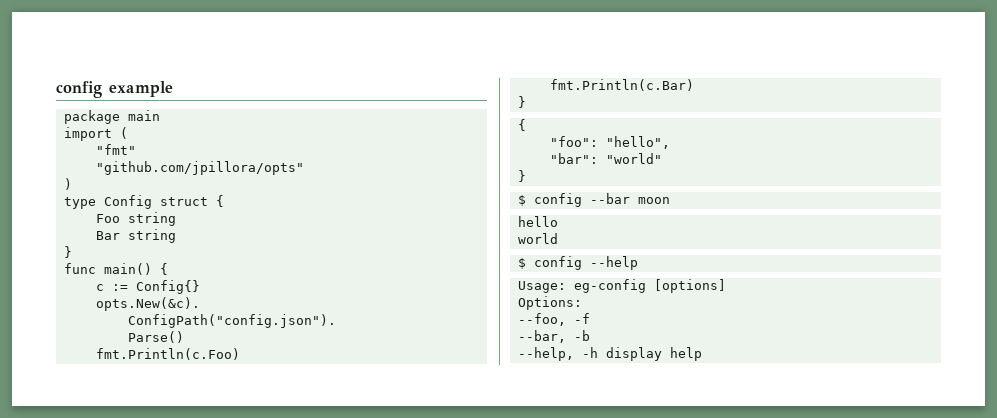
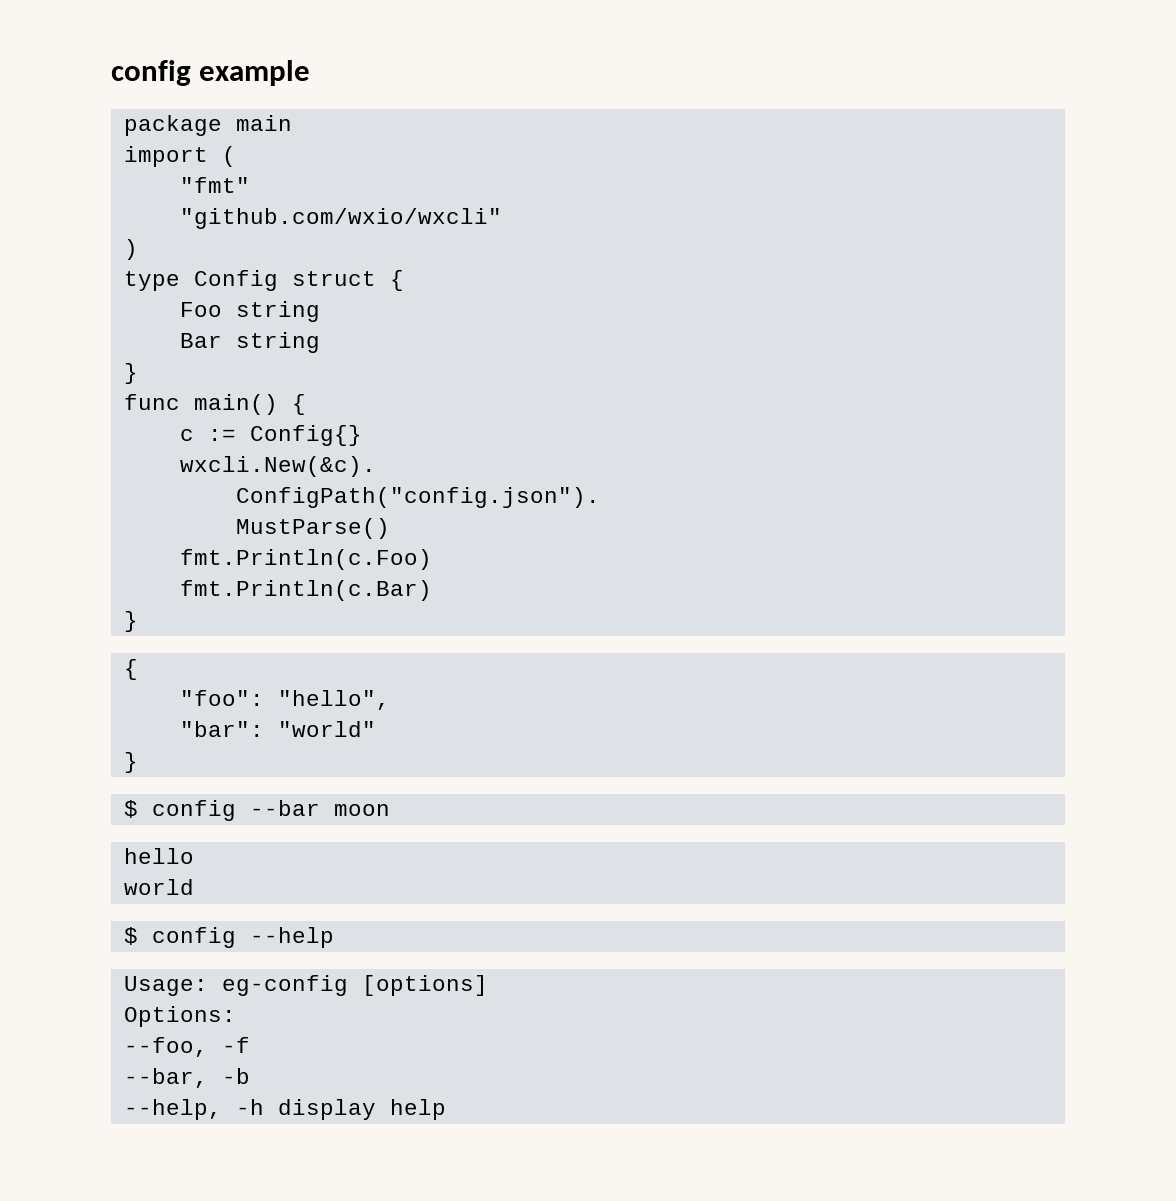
[96,161,305,175] "github.com/jpillora/opts" -> [180,208,503,229] "github.com/wxio/wxcli"
[96,297,201,311] opts.New(&c). -> [180,456,377,477] wxcli.New(&c).
[128,331,185,343] Parse() -> [236,518,391,539] MustParse()

